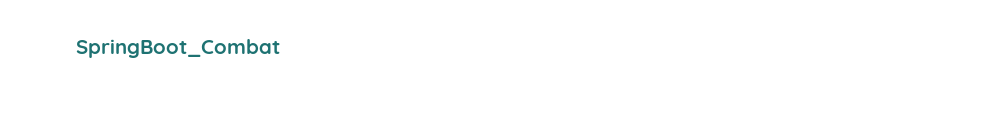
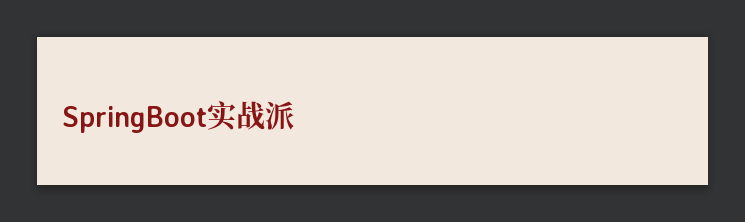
[76,39,280,58] SpringBoot_Combat -> [62,101,294,133] SpringBoot实战派

